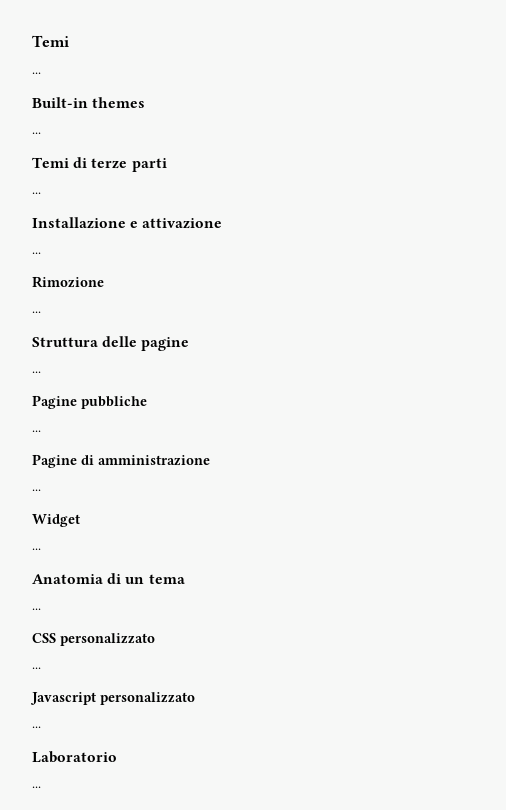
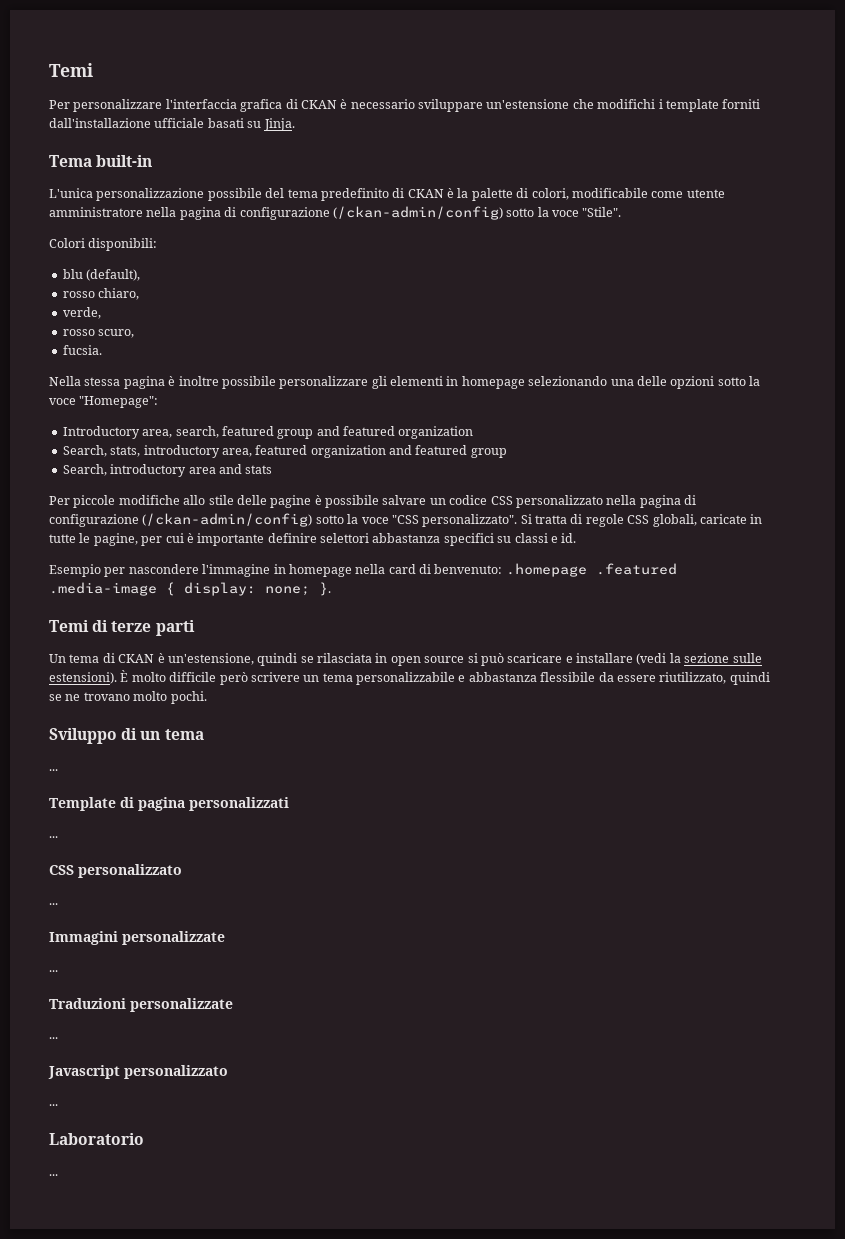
[32,72,41,74] [32,97,146,108] [32,132,41,134] [32,157,167,172] [32,192,41,194] [32,217,223,229] [32,252,41,254] [32,276,104,288] [32,311,41,313] [32,336,190,351] [32,371,41,373] [32,395,147,409] [32,430,41,432] [32,454,210,468] [32,489,41,491] [32,514,80,527] [32,548,41,550] [32,573,185,584] [32,608,41,610] [32,633,155,646] ... // Built-in themes // ... // Temi di terze parti // ... // Installazione e attivazione // ... // Rimozione // ... // Struttura delle pagine // ... // Pagine pubbliche // ... // Pagine di amministrazione // ... // Widget // ... // Anatomia di un tema // ... // CSS personalizzato -> [49,99,761,112] [49,118,295,131] [49,155,153,167] [49,188,725,201] [49,206,622,220] [49,238,158,251] [62,269,141,281] [62,288,140,300] [62,307,101,319] [62,329,135,338] [62,345,102,355] [49,376,760,389] [49,396,159,408] [62,426,474,439] [62,445,507,458] [62,464,273,477] [49,495,696,508] [49,513,763,527] [49,533,577,546] [49,563,677,577] [49,582,331,596] [49,620,195,636] [49,653,762,666] [49,670,770,685] [49,691,207,704] [49,728,204,744] [49,769,58,771] [49,797,289,811] [49,836,58,838] [49,864,182,878] [49,903,58,905] [49,931,225,945] [49,970,58,972] [49,998,233,1012] Per personalizzare l'interfaccia grafica di CKAN è necessario sviluppare un'estensione che modifichi i template forniti dall'installazione ufficiale basati su Jinja. // Tema built-in // L'unica personalizzazione possibile del tema predefinito di CKAN è la palette di colori, modificabile come utente amministratore nella pagina di configurazione (/ckan-admin/config) sotto la voce "Stile". // Colori disponibili: // blu (default), // rosso chiaro, // verde, // rosso scuro, // fucsia. // Nella stessa pagina è inoltre possibile personalizzare gli elementi in homepage selezionando una delle opzioni sotto la voce "Homepage": // Introductory area, search, featured group and featured organization // Search, stats, introductory area, featured organization and featured group // Search, introductory area and stats // Per piccole modifiche allo stile delle pagine è possibile salvare un codice CSS personalizzato nella pagina di configurazione (/ckan-admin/config) sotto la voce "CSS personalizzato". Si tratta di regole CSS globali, caricate in tutte le pagine, per cui è importante definire selettori abbastanza specifici su classi e id. // Esempio per nascondere l'immagine in homepage nella card di benvenuto: .homepage .featured .media-image { display: none; }. // Temi di terze parti // Un tema di CKAN è un'estensione, quindi se rilasciata in open source si può scaricare e installare (vedi la sezione sulle estensioni). È molto difficile però scrivere un tema personalizzabile e abbastanza flessibile da essere riutilizzato, quindi se ne trovano molto pochi. // Sviluppo di un tema // ... // Template di pagina personalizzati // ... // CSS personalizzato // ... // Immagini personalizzate // ... // Traduzioni personalizzate

